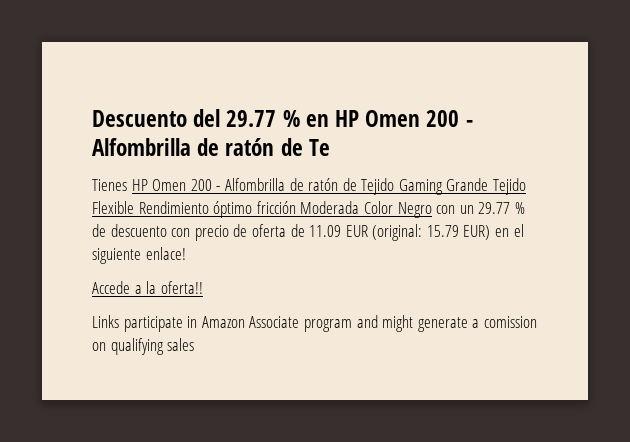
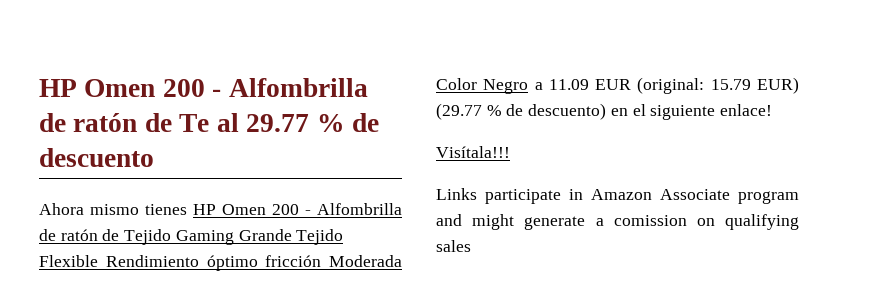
[92,109,329,127] Descuento del 29.77 % en -> (39, 88) none
[92,179,127,191] // Tienes -> [216,113,379,132] [39,148,154,167] [39,203,187,215] al 29.77 % de descuento // Ahora mismo tienes
[436,202,525,214] [92,224,305,241] con un 29.77 % de descuento con precio de oferta de -> [534,82,543,90] a
(491, 232) none -> [436,103,607,120] (29.77 % de descuento)
[92,281,203,294] Accede a la oferta!! -> [436,146,510,158] Visítala!!!

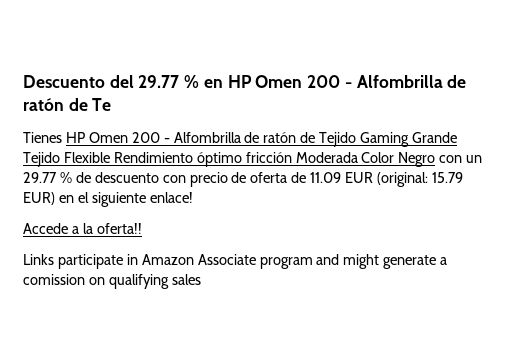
(39, 88) none -> [23,75,223,88] Descuento del 29.77 % en
[216,113,379,132] [39,148,154,167] [39,203,187,215] al 29.77 % de descuento // Ahora mismo tienes -> [23,132,62,143] // Tienes
[534,82,543,90] a -> [439,155,483,163] [23,172,307,187] con un 29.77 % de descuento con precio de oferta de
[436,103,607,120] (29.77 % de descuento) -> (55, 198) none
[436,146,510,158] Visítala!!! -> [23,223,142,234] Accede a la oferta!!

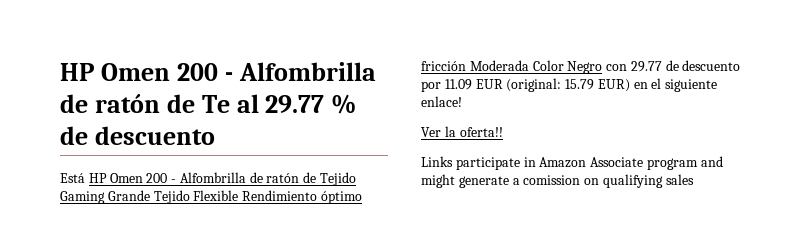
[23,75,223,88] Descuento del 29.77 % en -> (60, 72) none
[23,132,62,143] // Tienes -> [236,94,357,114] [60,126,215,145] [60,173,85,183] al 29.77 % de descuento // Está
[466,155,483,163] [23,172,307,187] un 29.77 % de descuento con precio de oferta de -> [630,60,741,72] [421,81,441,92] 29.77 de descuento por
[23,223,79,234] Accede a -> [421,127,441,137] Ver

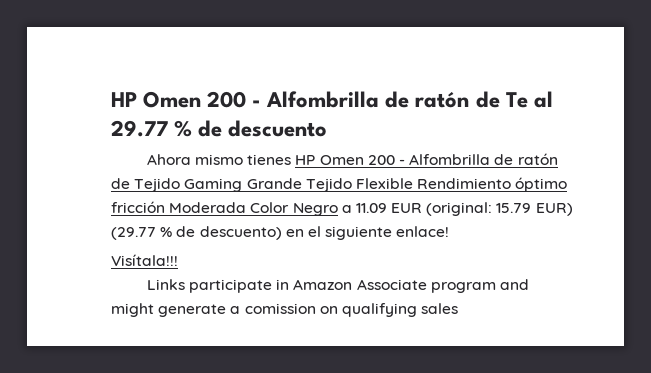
[60,173,85,183] Está -> [146,154,292,165] Ahora mismo tienes
[606,60,741,72] [421,81,441,92] con 29.77 de descuento por -> [341,205,352,213] a
(630, 85) none -> [111,226,282,240] (29.77 % de descuento)
[421,126,503,137] Ver la oferta!! -> [111,254,178,266] Visítala!!!

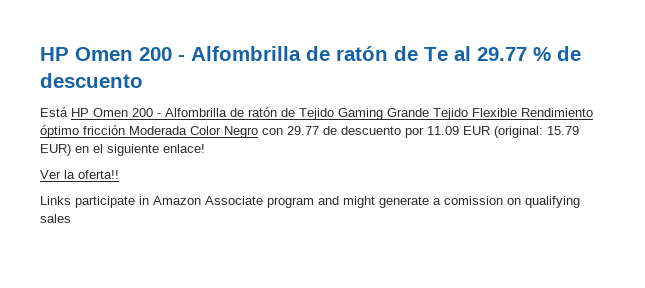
[146,154,292,165] Ahora mismo tienes -> [40,107,68,117] Está
[341,205,352,213] a -> [262,126,424,138] con 29.77 de descuento por
[111,226,282,240] (29.77 % de descuento) -> (71, 150) none
[111,254,178,266] Visítala!!! -> [40,170,119,179] Ver la oferta!!

